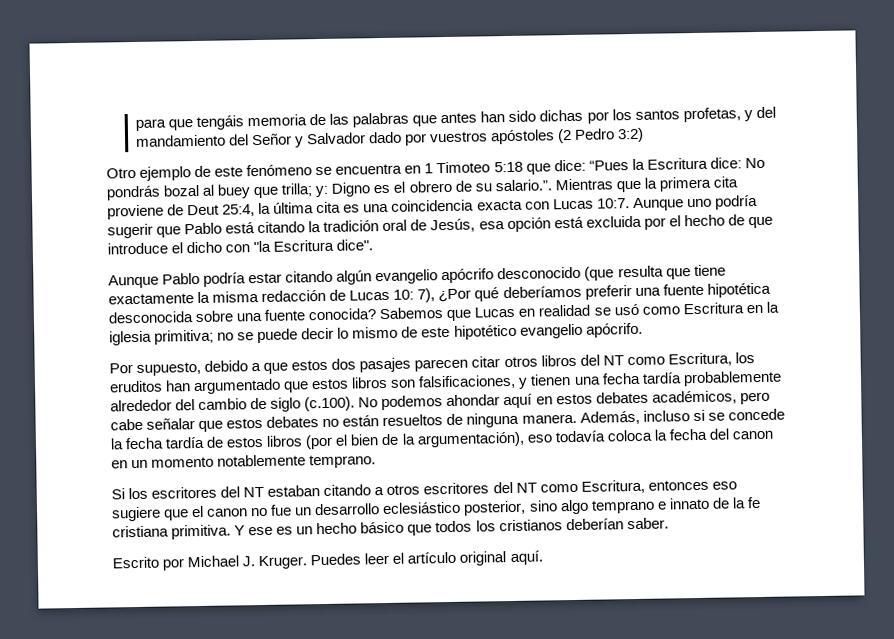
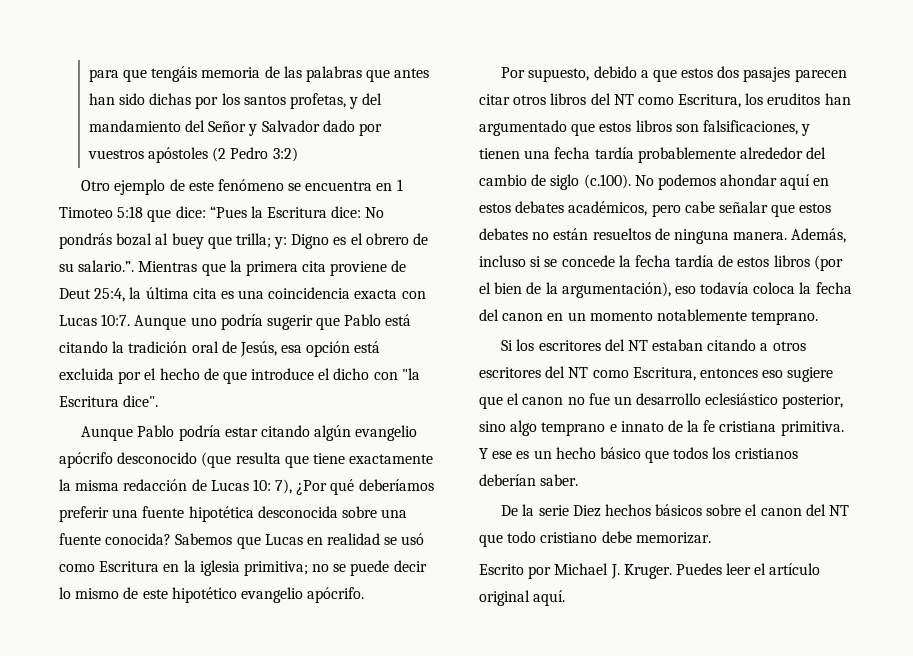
(669, 523) none -> [501,504,849,517] [479,531,711,547] // De la serie Diez hechos básicos sobre el canon del NT que todo cristiano debe memorizar.

